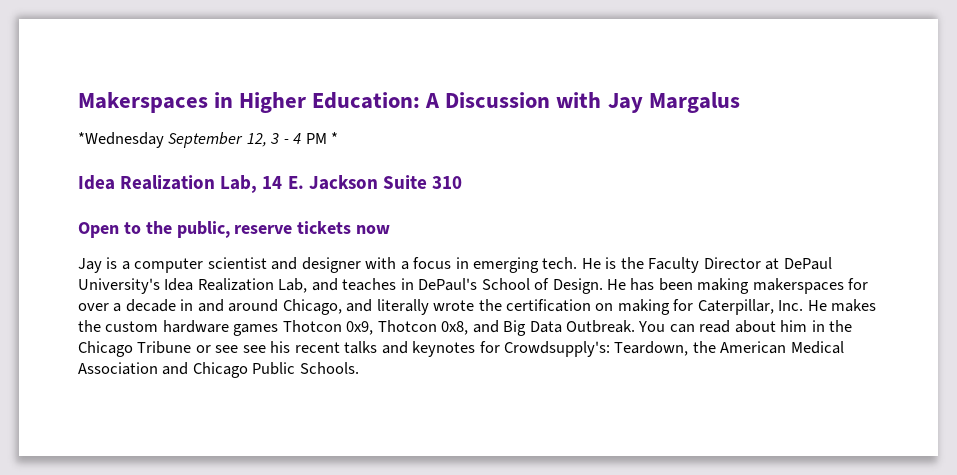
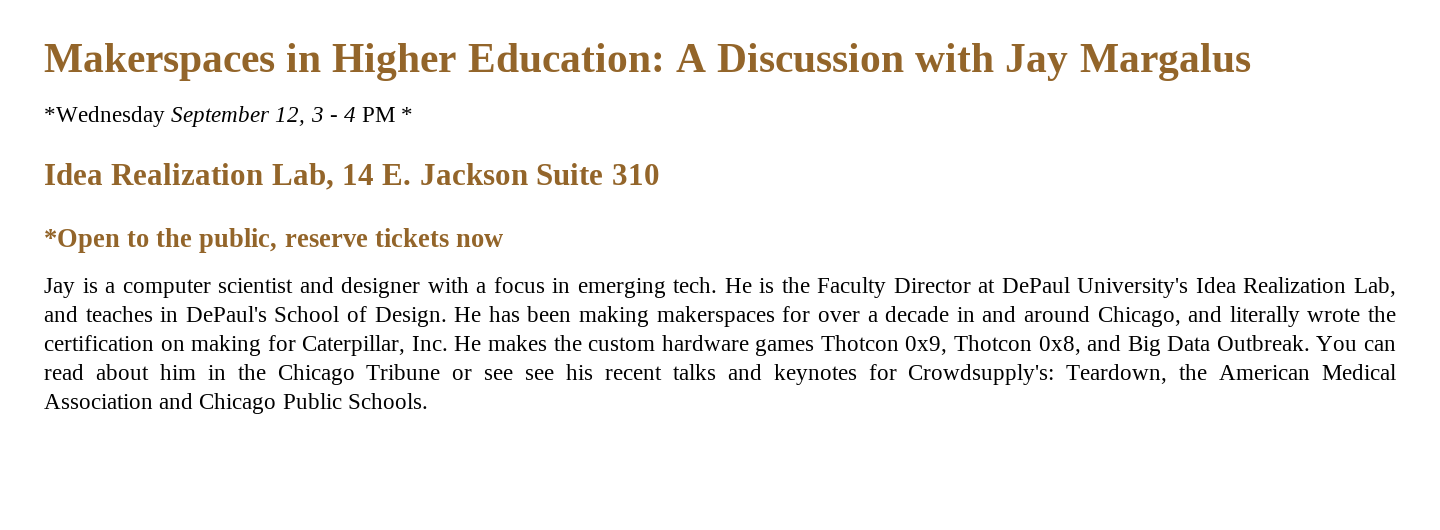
[78,222,119,238] Open -> [44,229,120,253] *Open

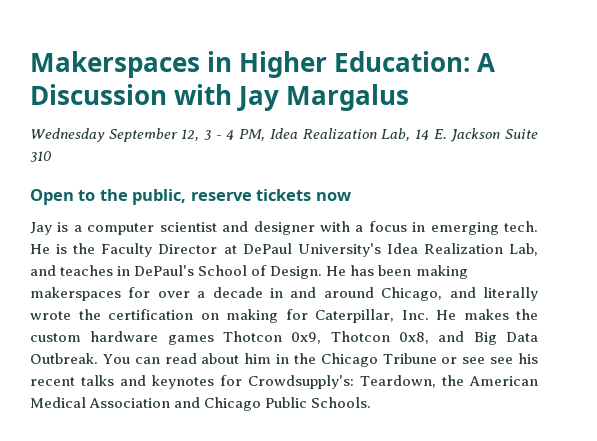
[44,106,165,127] *Wednesday -> [30,128,105,142] Wednesday
[362,107,414,122] PM * // -> [239,129,266,141] PM,
[44,229,120,253] *Open -> [30,189,74,205] Open

